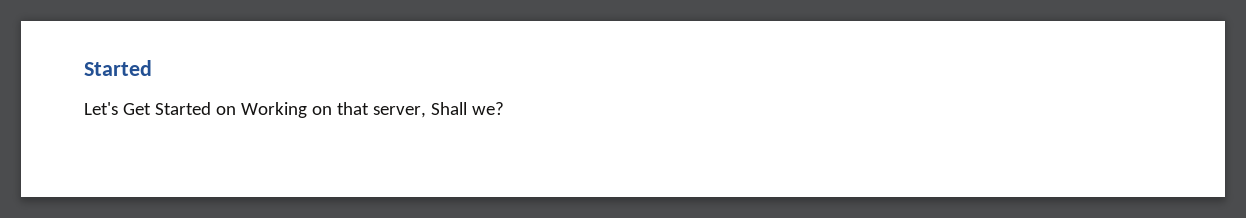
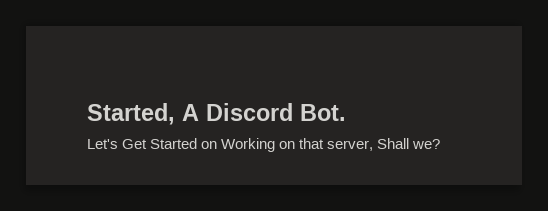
[84,60,152,76] Started -> [87,103,346,125] Started, A Discord Bot.

